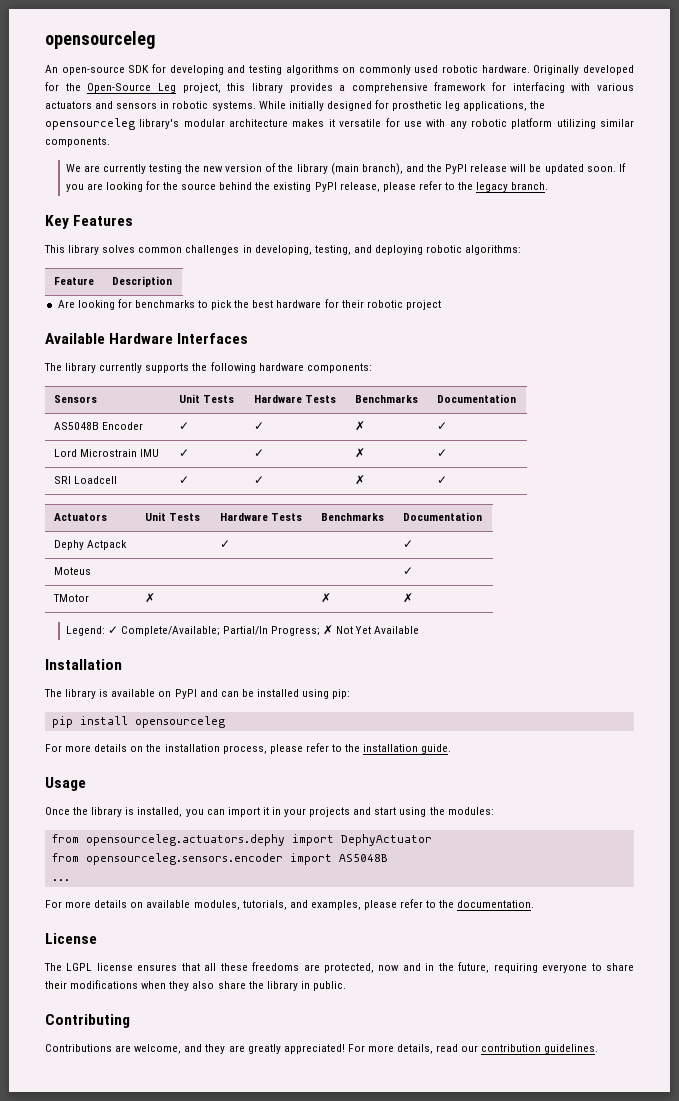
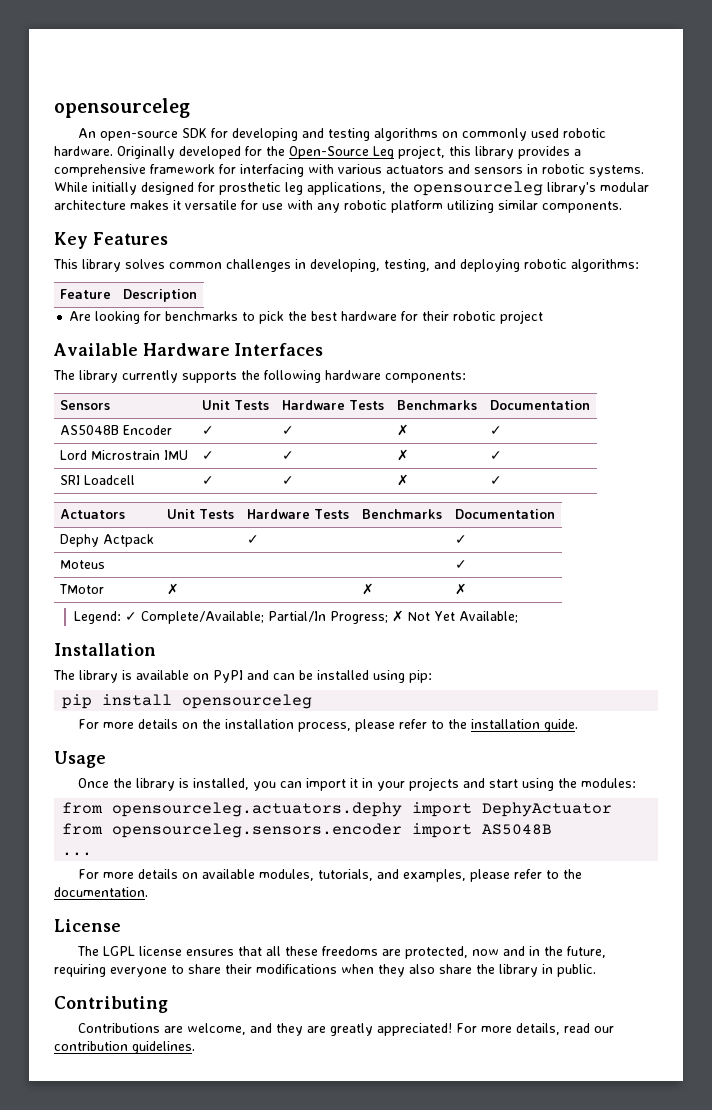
[65,163,626,175] [65,181,549,192] // We are currently testing the new version of the library (main branch), and the PyPI release will be updated soon. If you are looking for the source behind the existing PyPI release, please refer to the legacy branch. -> (622, 207) none
[374,626,420,634] Available -> [459,611,519,623] Available;

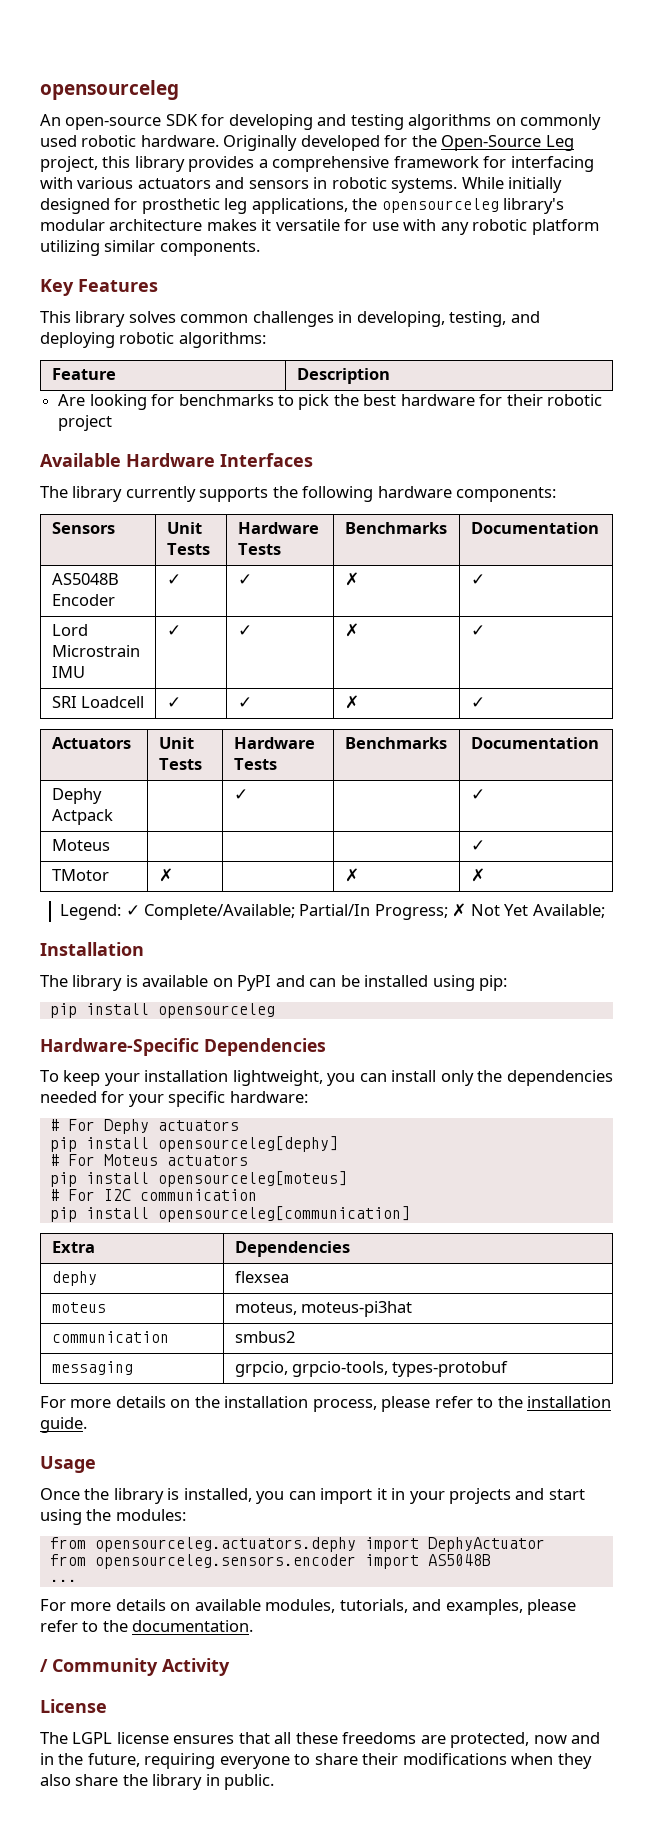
(313, 701) none -> [40,1038,326,1056] [40,1070,613,1086] [40,1091,308,1107] [49,1119,239,1134] [49,1136,338,1152] [49,1154,248,1166] [49,1171,347,1187] [49,1189,257,1201] [49,1206,410,1222] [51,1241,95,1253] [234,1241,350,1257] [51,1271,97,1286] [234,1271,289,1283] [51,1302,106,1313] [234,1301,412,1317] [51,1331,169,1343] [234,1331,295,1343] [51,1361,133,1375] [234,1361,509,1377] // Hardware-Specific Dependencies // To keep your installation lightweight, you can install only the dependencies needed for your specific hardware: // # For Dephy actuators // pip install opensourceleg[dephy] // # For Moteus actuators // pip install opensourceleg[moteus] // # For I2C communication // pip install opensourceleg[communication] // Extra | Dependencies // dephy | flexsea // moteus | moteus, moteus-pi3hat // communication | smbus2 // messaging | grpcio, grpcio-tools, types-protobuf
(148, 892) none -> [40,1658,230,1676] // / Community Activity
[54,996,168,1013] [78,1023,615,1036] [54,1041,195,1054] // Contributing // Contributions are welcome, and they are greatly appreciated! For more details, read our contribution guidelines. -> (275, 1782) none

